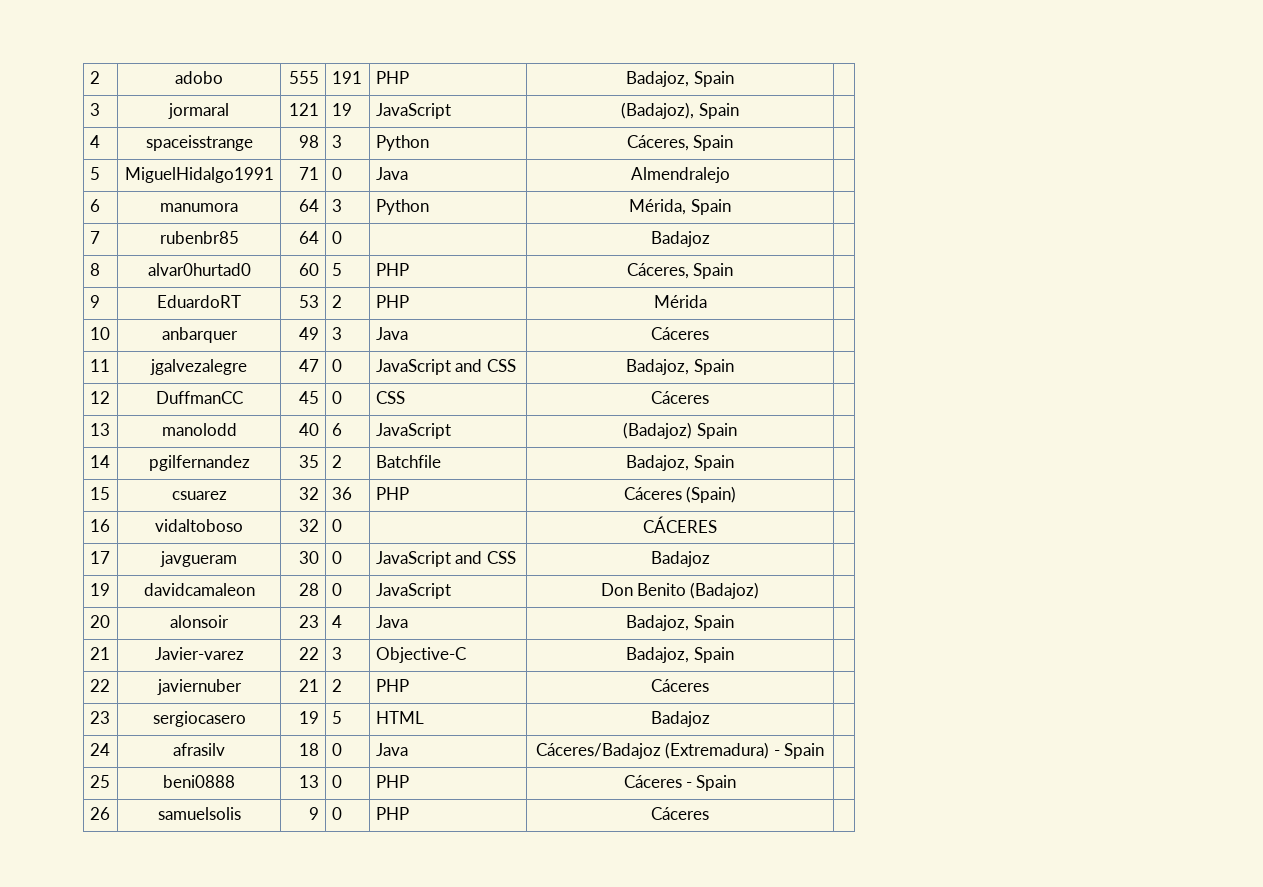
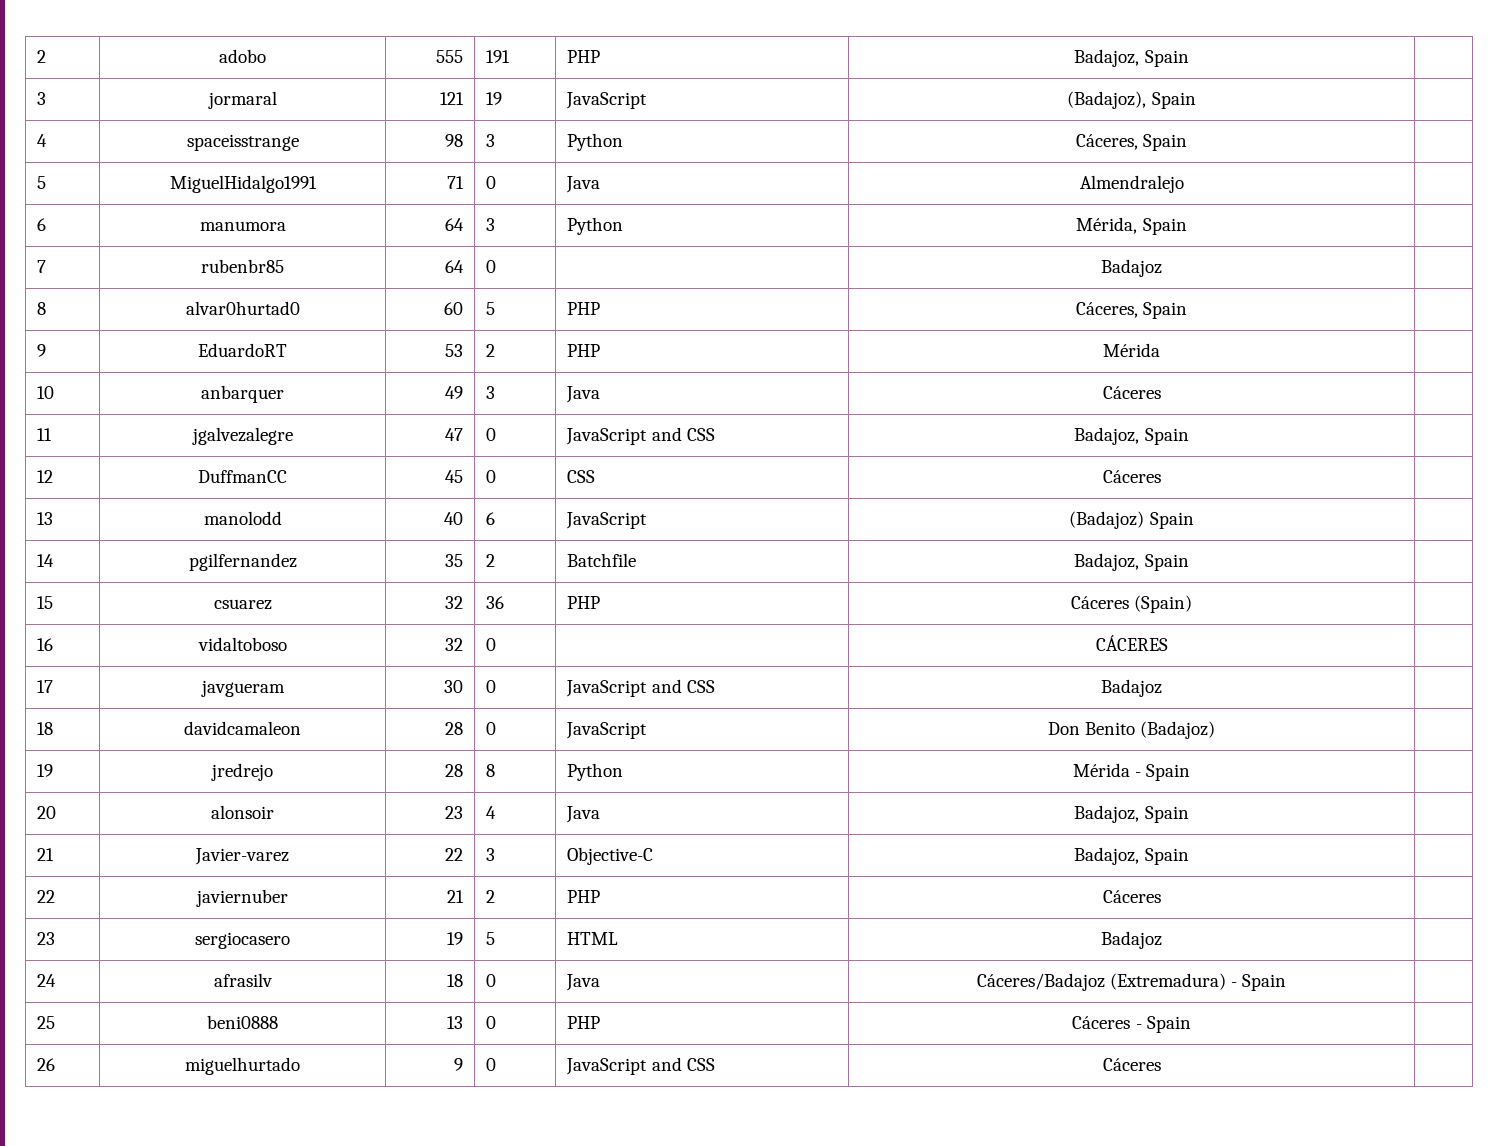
[89,583,110,596] 19 -> [37,722,54,735] 18
(760, 590) none -> [37,764,54,777] [211,763,273,781] [444,764,463,777] [486,764,496,777] [567,763,624,781] [1072,763,1191,781] // 19 | jredrejo | 28 | 8 | Python | Mérida - Spain |
[157,807,241,820] samuelsolis -> [185,1057,300,1075] miguelhurtado
[375,807,409,820] PHP -> [566,1057,715,1075] JavaScript and CSS

